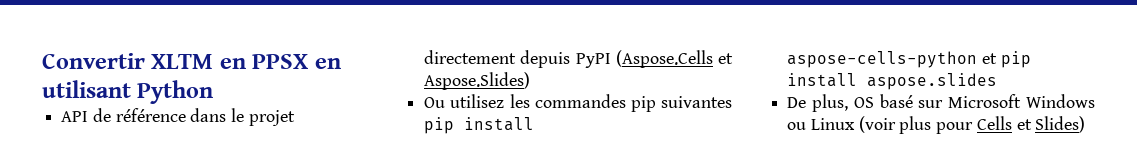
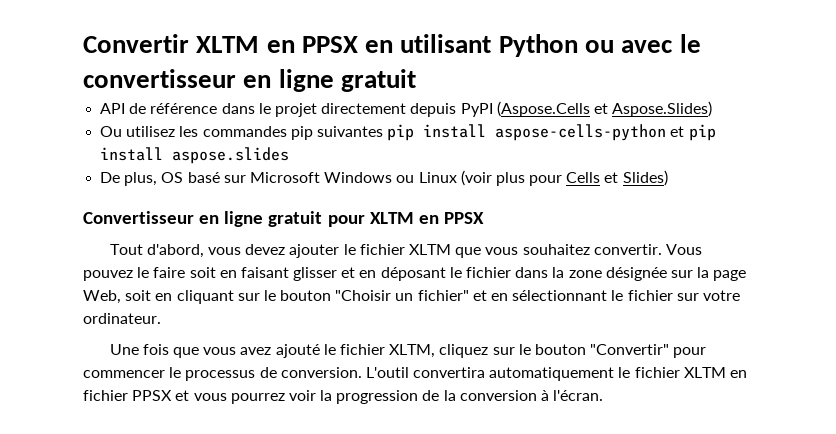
(214, 92) none -> [585,34,701,53] [83,69,416,92] ou avec le convertisseur en ligne gratuit
(1086, 124) none -> [83,211,484,227] [109,244,702,258] [83,267,747,281] [83,290,740,304] [83,313,161,324] [109,344,707,358] [83,367,748,381] [83,390,604,404] // Convertisseur en ligne gratuit pour XLTM en PPSX // Tout d'abord, vous devez ajouter le fichier XLTM que vous souhaitez convertir. Vous pouvez le faire soit en faisant glisser et en déposant le fichier dans la zone désignée sur la page Web, soit en cliquant sur le bouton "Choisir un fichier" et en sélectionnant le fichier sur votre ordinateur. // Une fois que vous avez ajouté le fichier XLTM, cliquez sur le bouton "Convertir" pour commencer le processus de conversion. L'outil convertira automatiquement le fichier XLTM en fichier PPSX et vous pourrez voir la progression de la conversion à l'écran.

